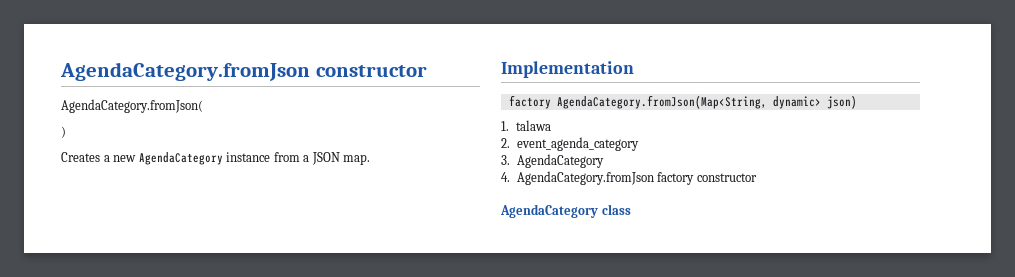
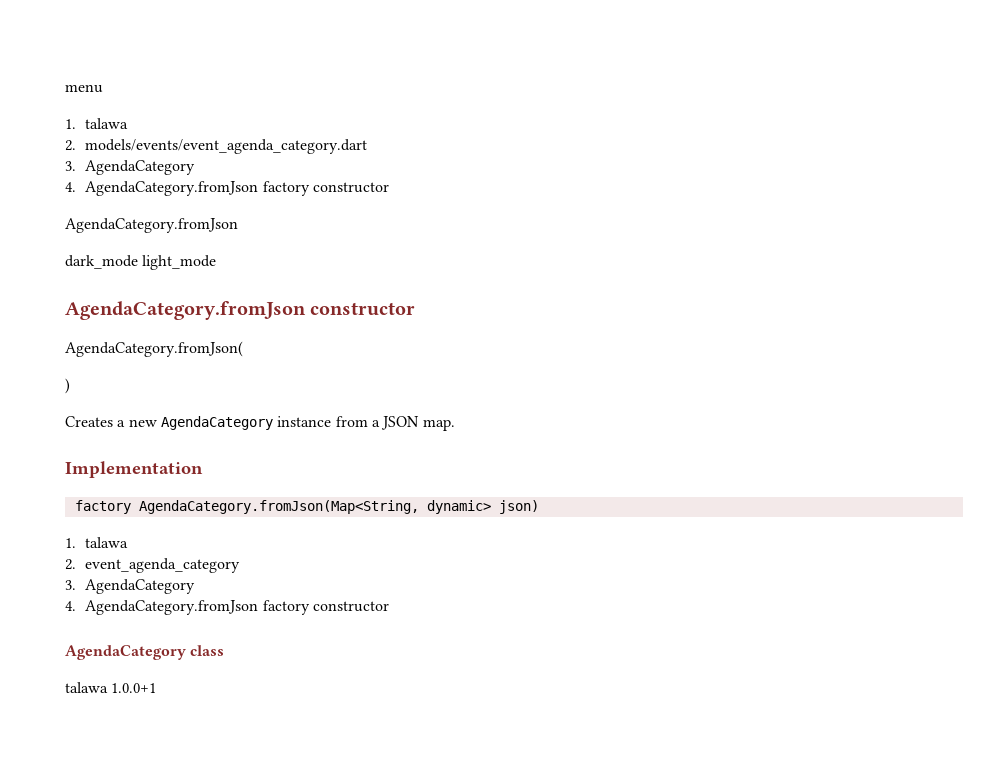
(60, 71) none -> [65,84,103,93] [65,118,129,129] [65,139,368,154] [65,160,196,175] [65,181,389,196] [65,218,238,233] [65,255,217,270] menu // 1. talawa // 2. models/events/event_agenda_category.dart // 3. AgendaCategory // 4. AgendaCategory.fromJson factory constructor // AgendaCategory.fromJson // dark_mode light_mode //
(631, 209) none -> [65,682,157,693] // talawa 1.0.0+1

